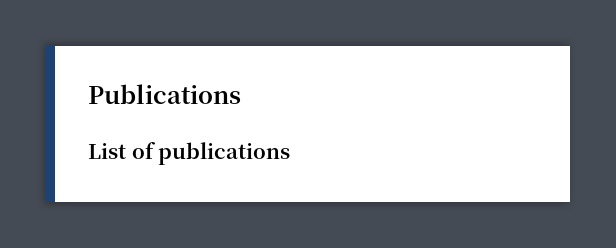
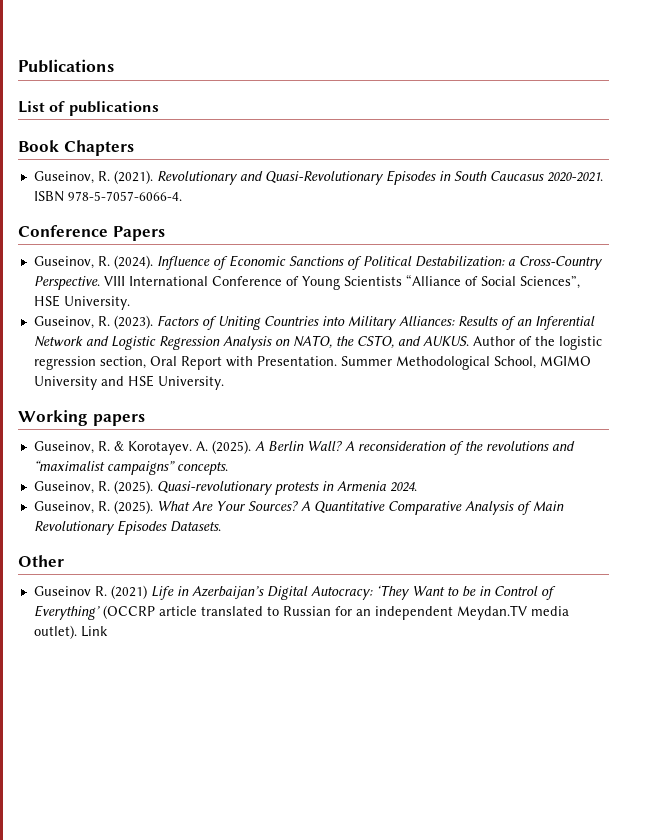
(291, 153) none -> [18,140,134,156] [33,170,603,185] [33,191,182,202] [18,225,165,241] [33,255,603,270] [33,274,580,290] [33,295,130,310] [33,315,595,330] [33,335,602,350] [33,356,591,370] [33,375,224,390] [18,410,145,426] [33,440,575,455] [33,460,228,475] [33,480,417,495] [33,500,564,515] [33,520,221,535] [18,555,64,567] [33,585,556,600] [33,605,569,620] [33,625,108,639] // Book Chapters // Guseinov, R. (2021). Revolutionary and Quasi-Revolutionary Episodes in South Caucasus 2020-2021. ISBN 978-5-7057-6066-4. // Conference Papers // Guseinov, R. (2024). Influence of Economic Sanctions of Political Destabilization: a Cross-Country Perspective. VIII International Conference of Young Scientists “Alliance of Social Sciences”, HSE University. // Guseinov, R. (2023). Factors of Uniting Countries into Military Alliances: Results of an Inferential Network and Logistic Regression Analysis on NATO, the CSTO, and AUKUS. Author of the logistic regression section, Oral Report with Presentation. Summer Methodological School, MGIMO University and HSE University. // Working papers // Guseinov, R. & Korotayev. A. (2025). A Berlin Wall? A reconsideration of the revolutions and “maximalist campaigns” concepts. // Guseinov, R. (2025). Quasi-revolutionary protests in Armenia 2024. // Guseinov, R. (2025). What Are Your Sources? A Quantitative Comparative Analysis of Main Revolutionary Episodes Datasets. // Other // Guseinov R. (2021) Life in Azerbaijan’s Digital Autocracy: ‘They Want to be in Control of Everything’ (OCCRP article translated to Russian for an independent Meydan.TV media outlet). Link

